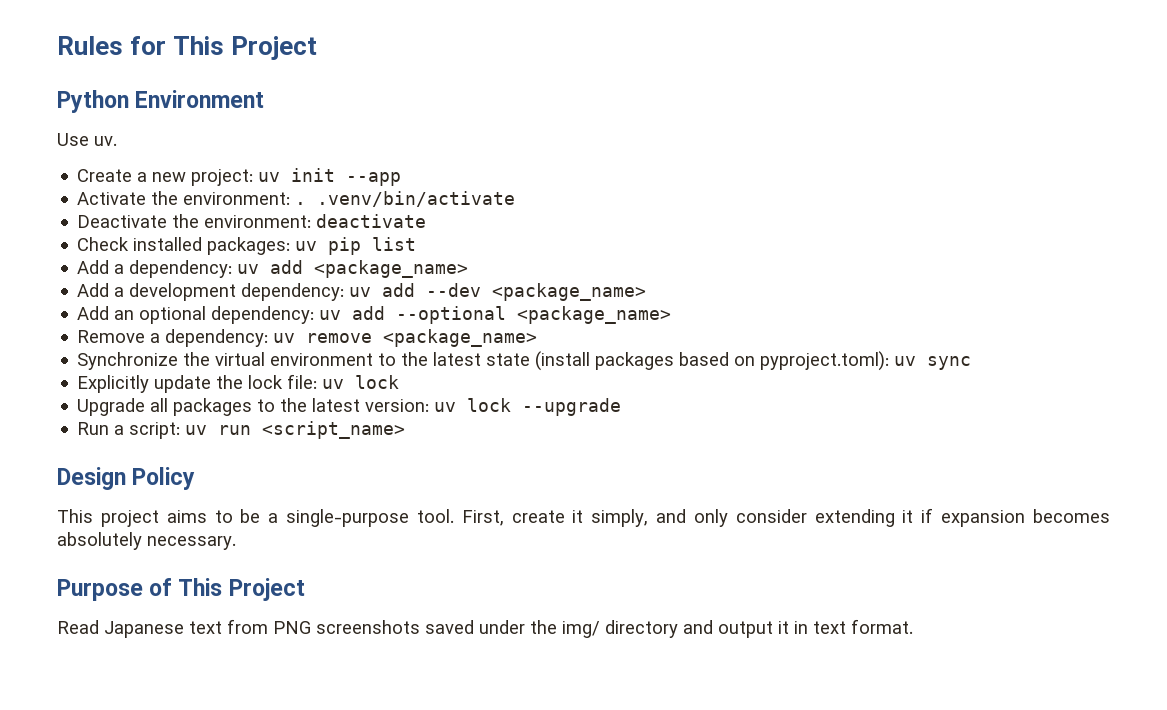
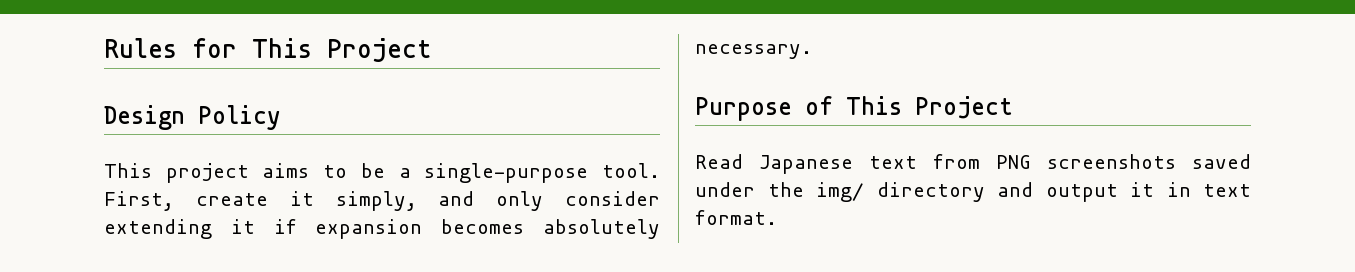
[57,90,265,113] [57,133,117,146] [77,168,402,186] [77,191,516,207] [77,214,427,228] [77,237,417,255] [77,260,469,278] [77,283,647,301] [77,306,672,324] [77,329,538,347] [77,351,972,371] [77,374,400,393] [77,398,622,416] [77,421,406,439] // Python Environment // Use uv. // Create a new project: uv init --app // Activate the environment: . .venv/bin/activate // Deactivate the environment: deactivate // Check installed packages: uv pip list // Add a dependency: uv add <package_name> // Add a development dependency: uv add --dev <package_name> // Add an optional dependency: uv add --optional <package_name> // Remove a dependency: uv remove <package_name> // Synchronize the virtual environment to the latest state (install packages based on pyproject.toml): uv sync // Explicitly update the lock file: uv lock // Upgrade all packages to the latest version: uv lock --upgrade // Run a script: uv run <script_name> -> (432, 50) none

